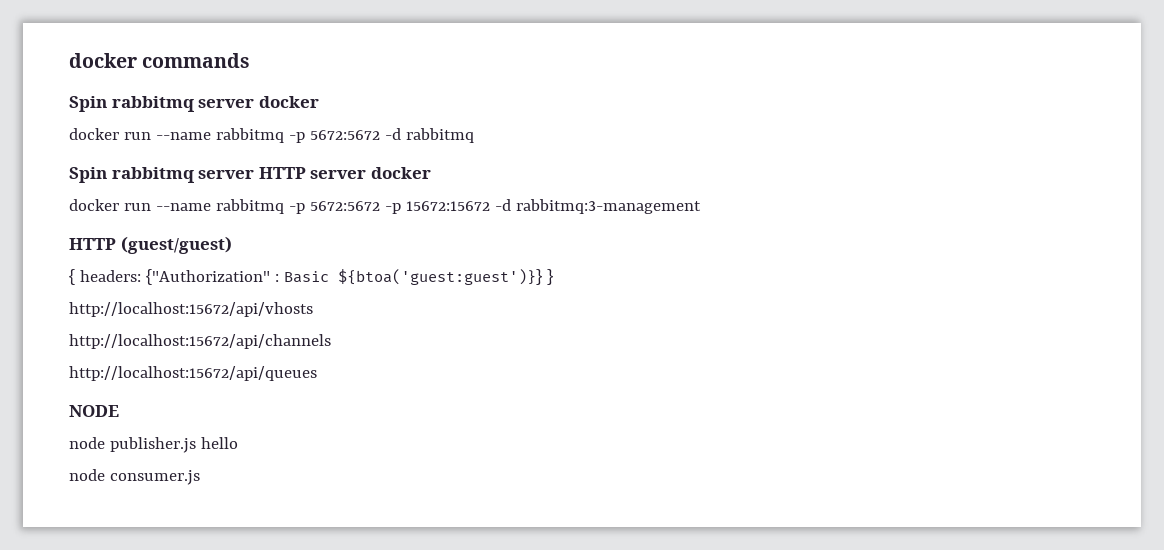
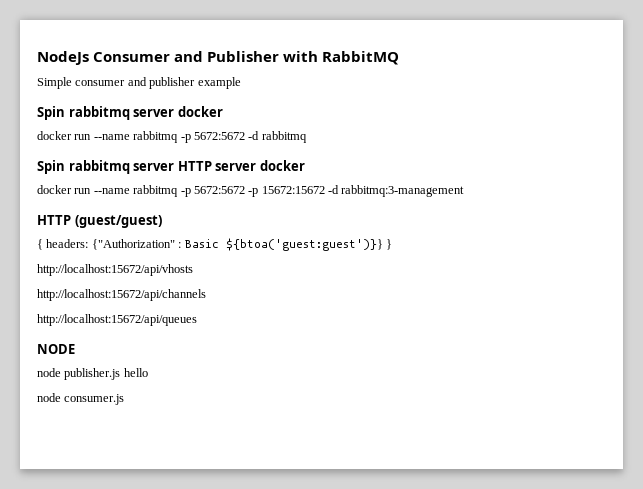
[69,53,251,68] docker commands -> [37,51,400,65] [37,77,241,89] NodeJs Consumer and Publisher with RabbitMQ // Simple consumer and publisher example

